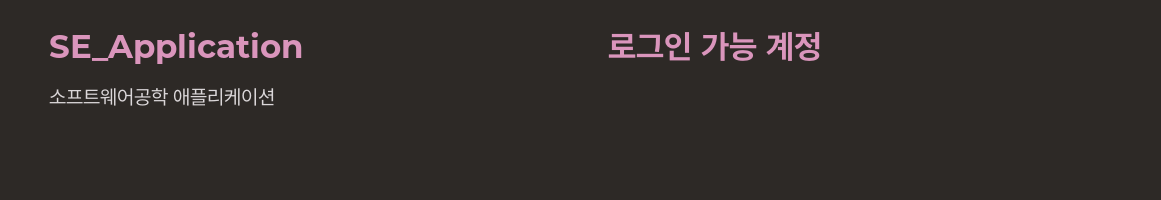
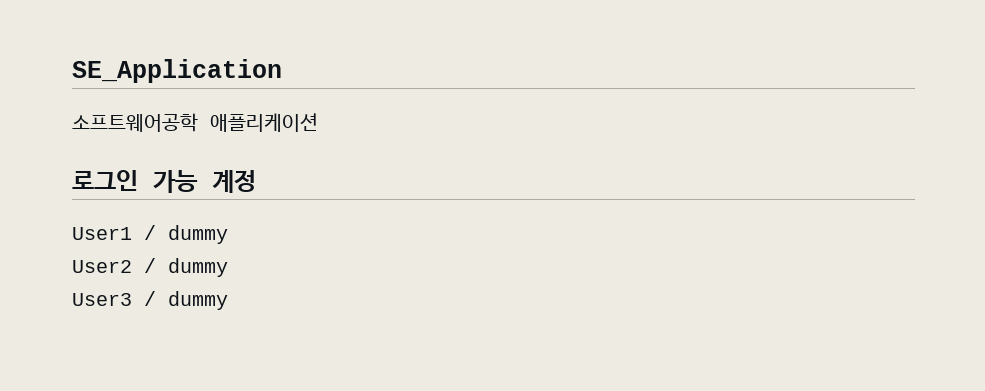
(822, 46) none -> [72,225,228,244] [72,258,228,277] [72,291,228,310] // User1 / dummy // User2 / dummy // User3 / dummy

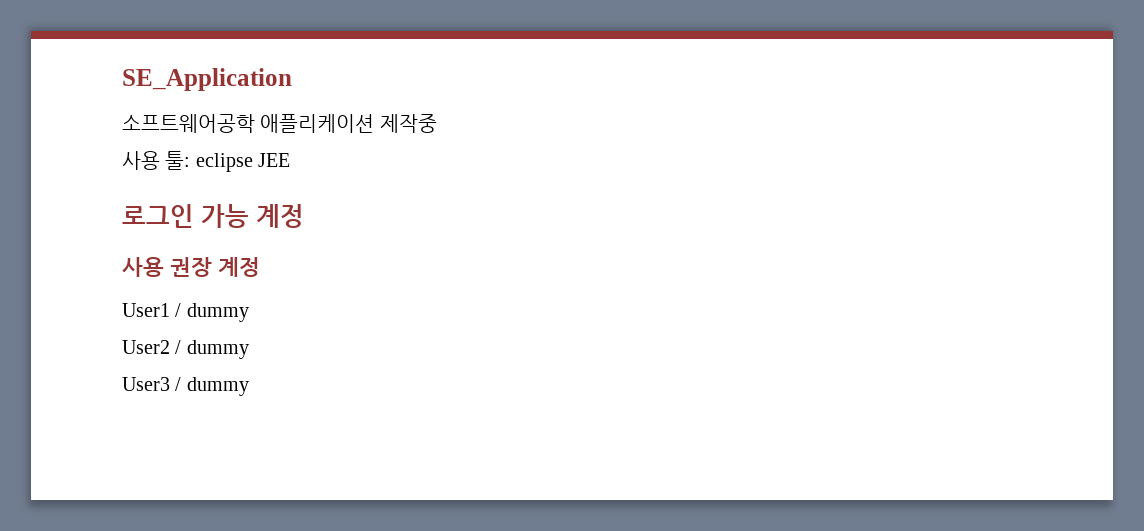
(318, 122) none -> [379,114,437,133] [122,151,291,172] 제작중 // 사용 툴: eclipse JEE
(256, 181) none -> [122,257,260,277] // 사용 권장 계정

